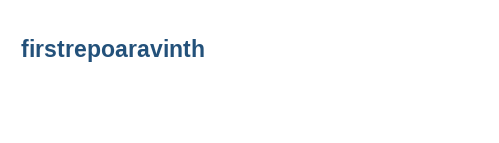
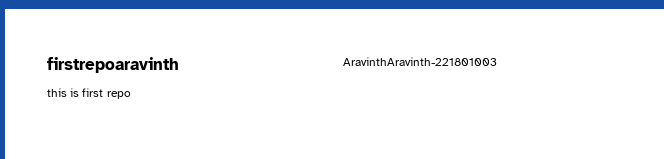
(205, 50) none -> [47,88,131,99] [343,57,497,66] // this is first repo // AravinthAravinth-221801003

